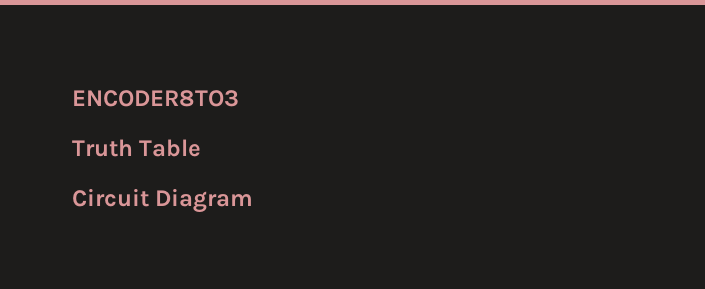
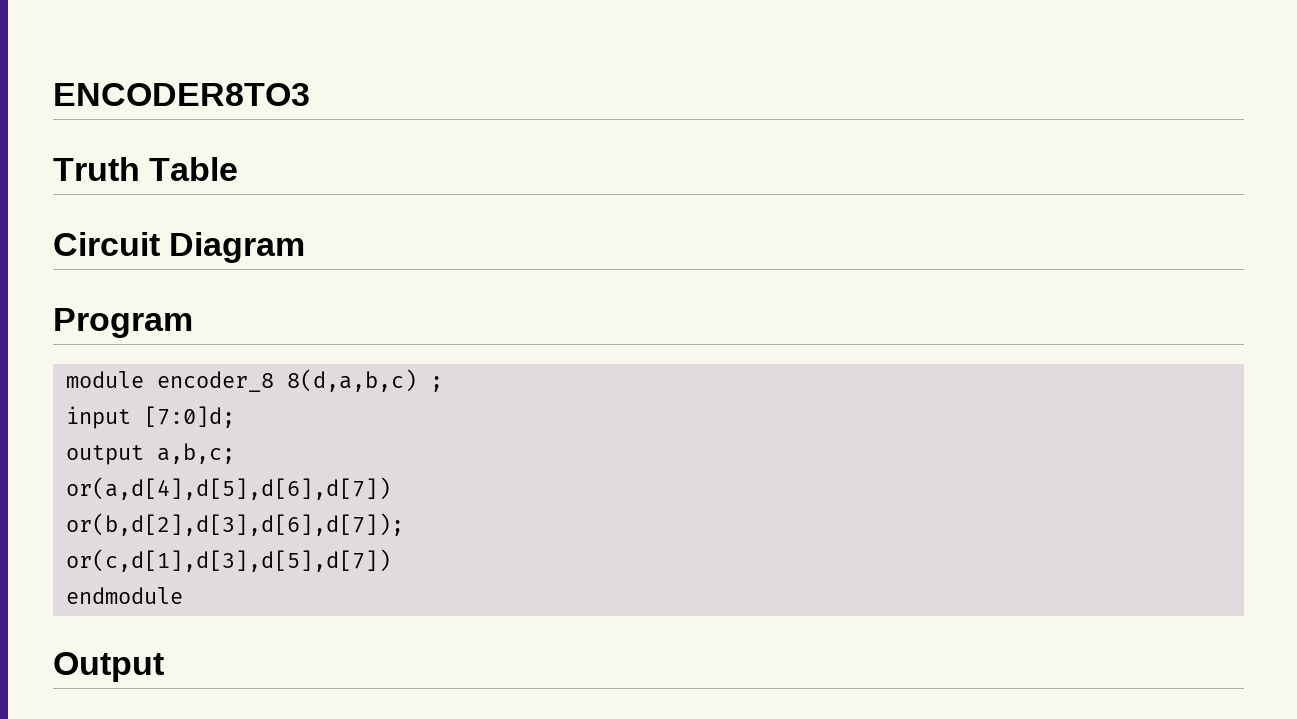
(254, 200) none -> [53,308,193,338] [66,369,444,392] [66,406,236,429] [66,443,236,465] [66,477,392,500] [66,513,405,536] [66,549,392,572] [66,587,184,604] [53,652,164,682] // Program // module encoder_8 8(d,a,b,c) ; // input [7:0]d; // output a,b,c; // or(a,d[4],d[5],d[6],d[7]) // or(b,d[2],d[3],d[6],d[7]); // or(c,d[1],d[3],d[5],d[7]) // endmodule // Output

